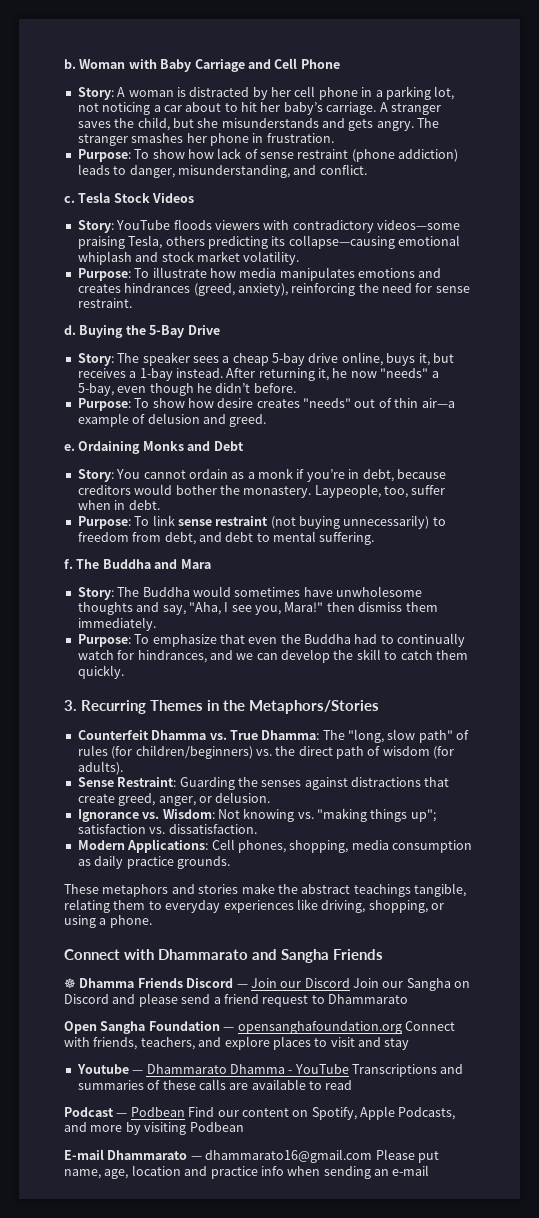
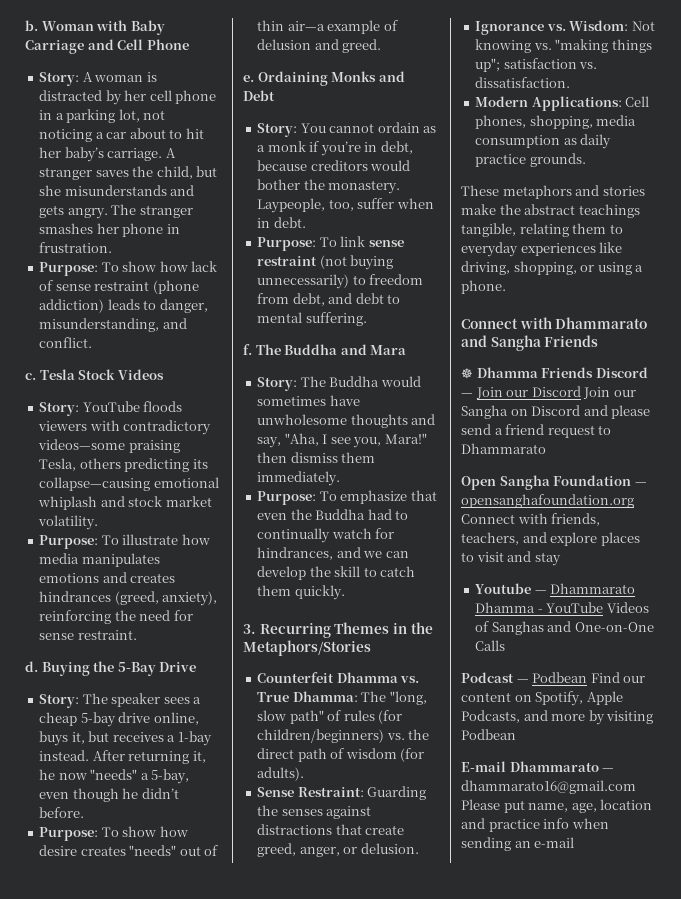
[352,1064,464,1077] [77,1079,353,1090] Transcriptions and summaries of these calls are available to read -> [606,602,649,613] [475,621,654,635] [475,640,506,651] Videos of Sanghas and One-on-One Calls

